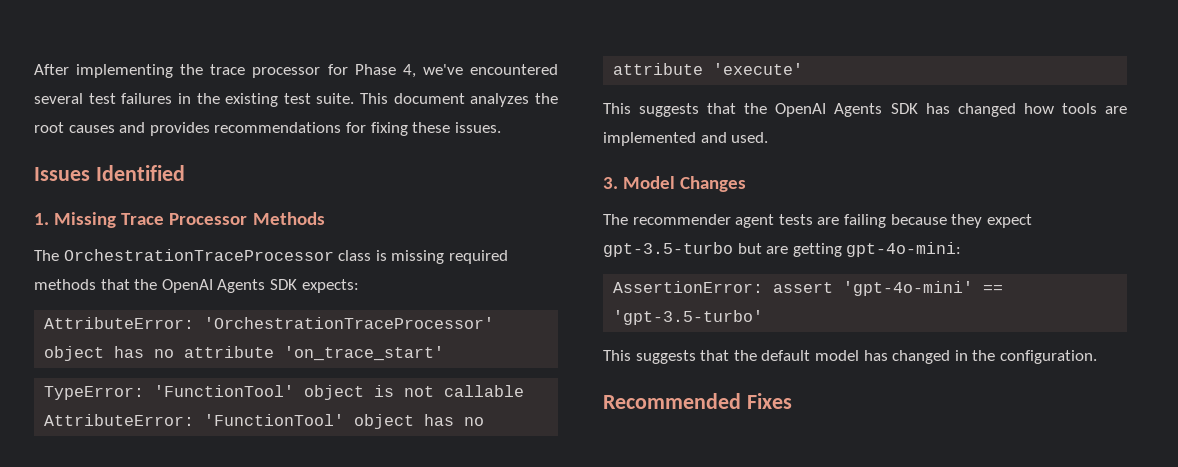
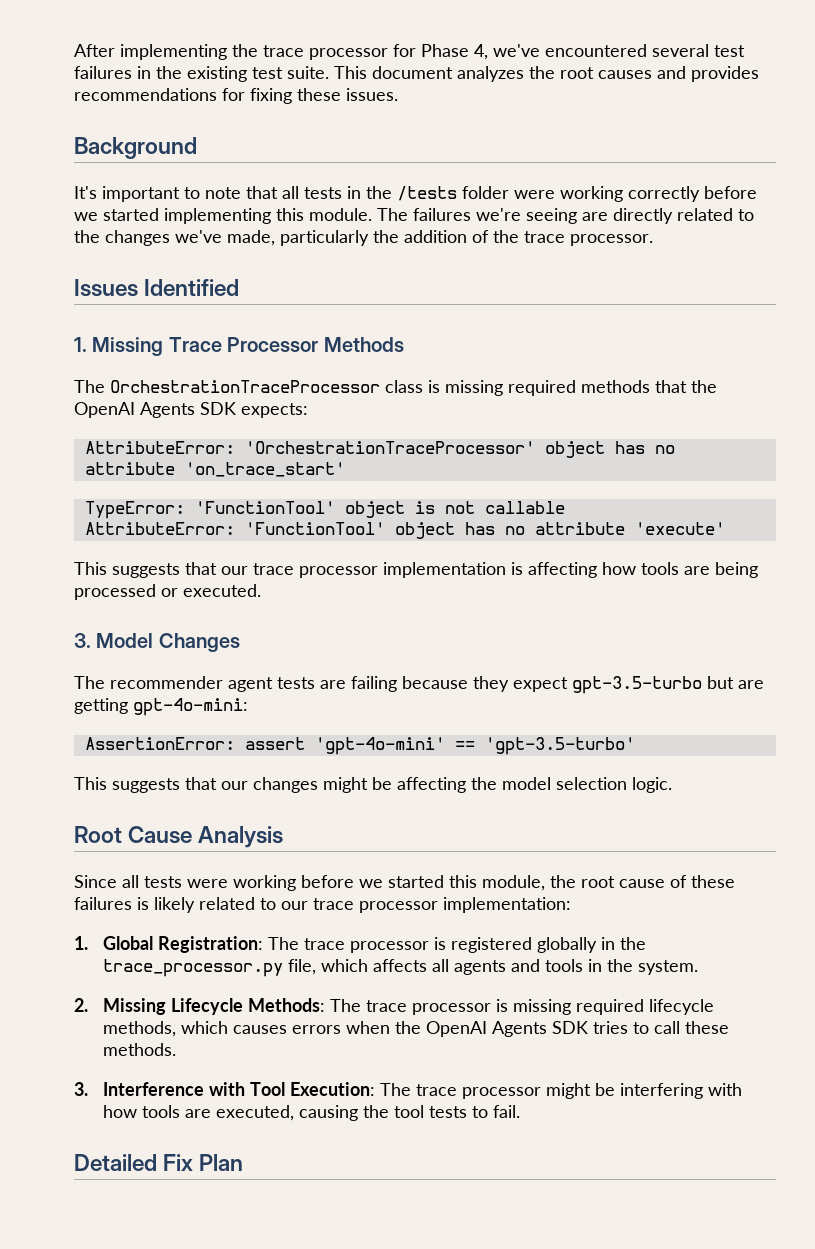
(501, 127) none -> [74,137,197,159] [74,186,757,202] [74,208,754,224] [74,230,653,246] // Background // It's important to note that all tests in the /tests folder were working correctly before we started implementing this module. The failures we're seeing are directly related to the changes we've made, particularly the addition of the trace processor.
[744,103,1127,117] [603,132,769,146] the OpenAI Agents SDK has changed how tools are implemented and used. -> [221,562,758,578] [74,584,261,600] our trace processor implementation is affecting how tools are being processed or executed.
[733,350,1097,364] [603,393,792,409] the default model has changed in the configuration. // Recommended Fixes -> [221,777,672,793] [74,826,284,848] [74,875,735,891] [74,897,571,913] [74,936,646,953] [102,959,698,977] [74,998,714,1015] [102,1021,729,1037] [102,1043,176,1056] [74,1082,742,1099] [102,1105,520,1121] [74,1154,244,1171] our changes might be affecting the model selection logic. // Root Cause Analysis // Since all tests were working before we started this module, the root cause of these failures is likely related to our trace processor implementation: // 1. Global Registration: The trace processor is registered globally in the trace_processor.py file, which affects all agents and tools in the system. // 2. Missing Lifecycle Methods: The trace processor is missing required lifecycle methods, which causes errors when the OpenAI Agents SDK tries to call these methods. // 3. Interference with Tool Execution: The trace processor might be interfering with how tools are executed, causing the tool tests to fail. // Detailed Fix Plan

